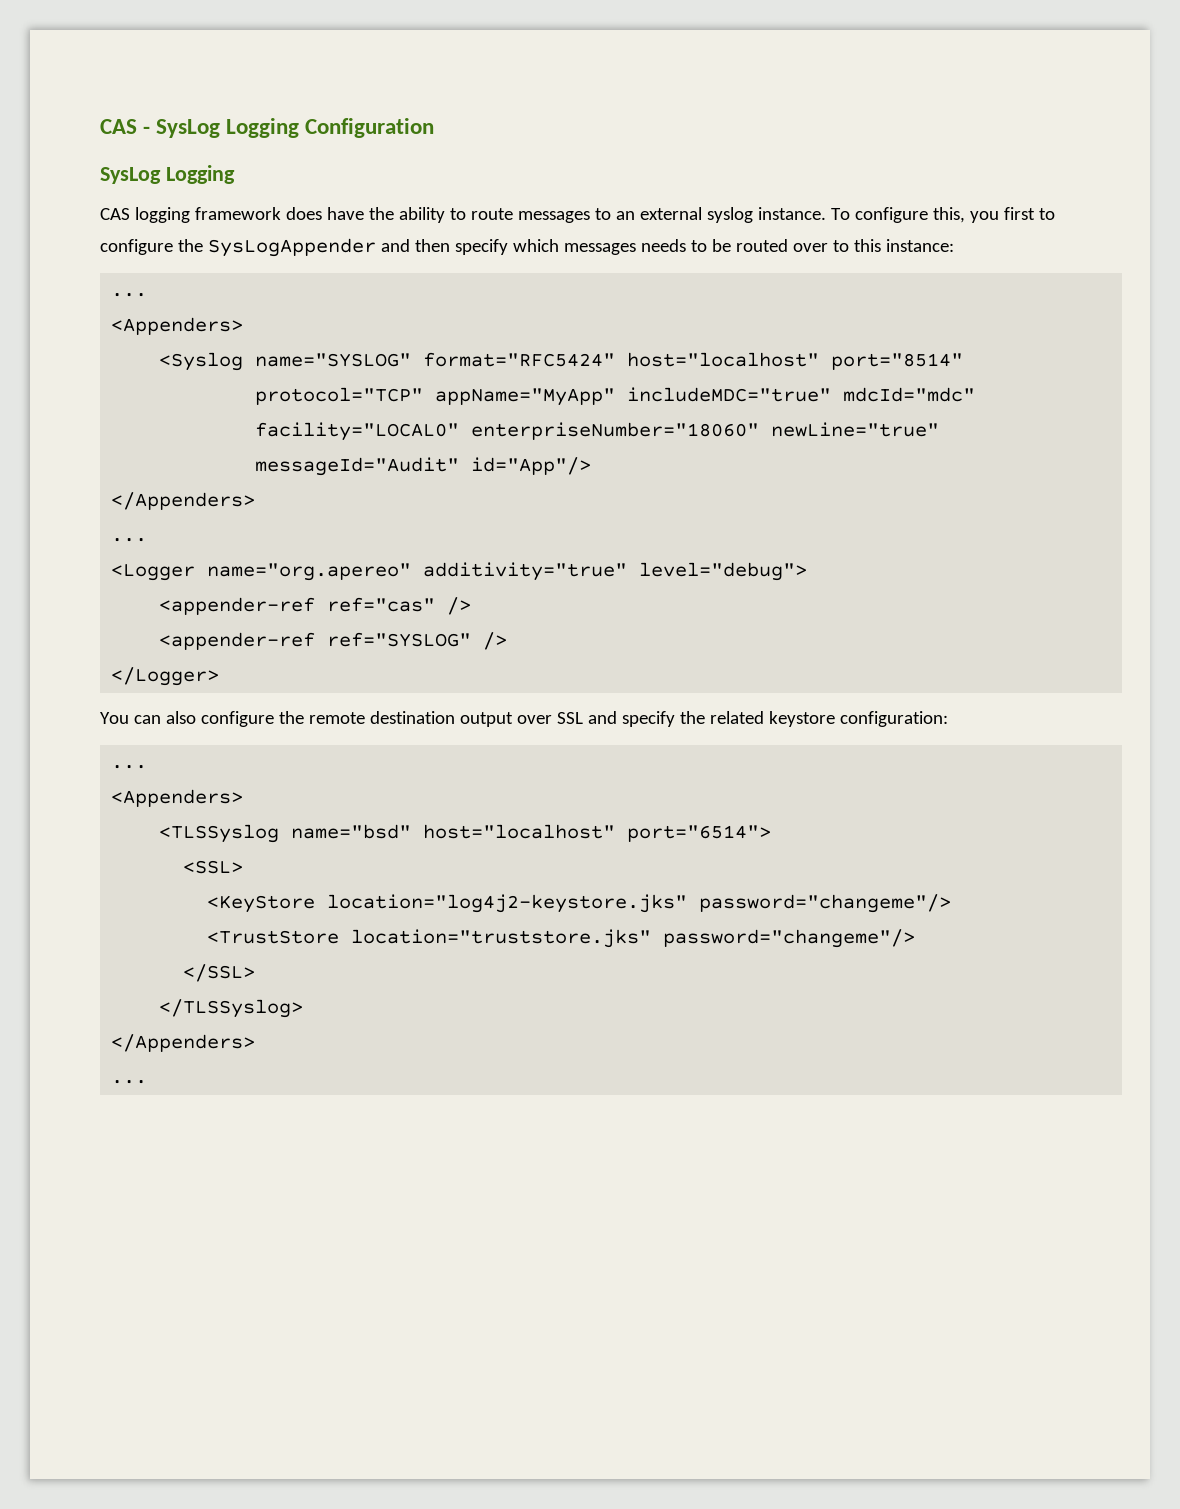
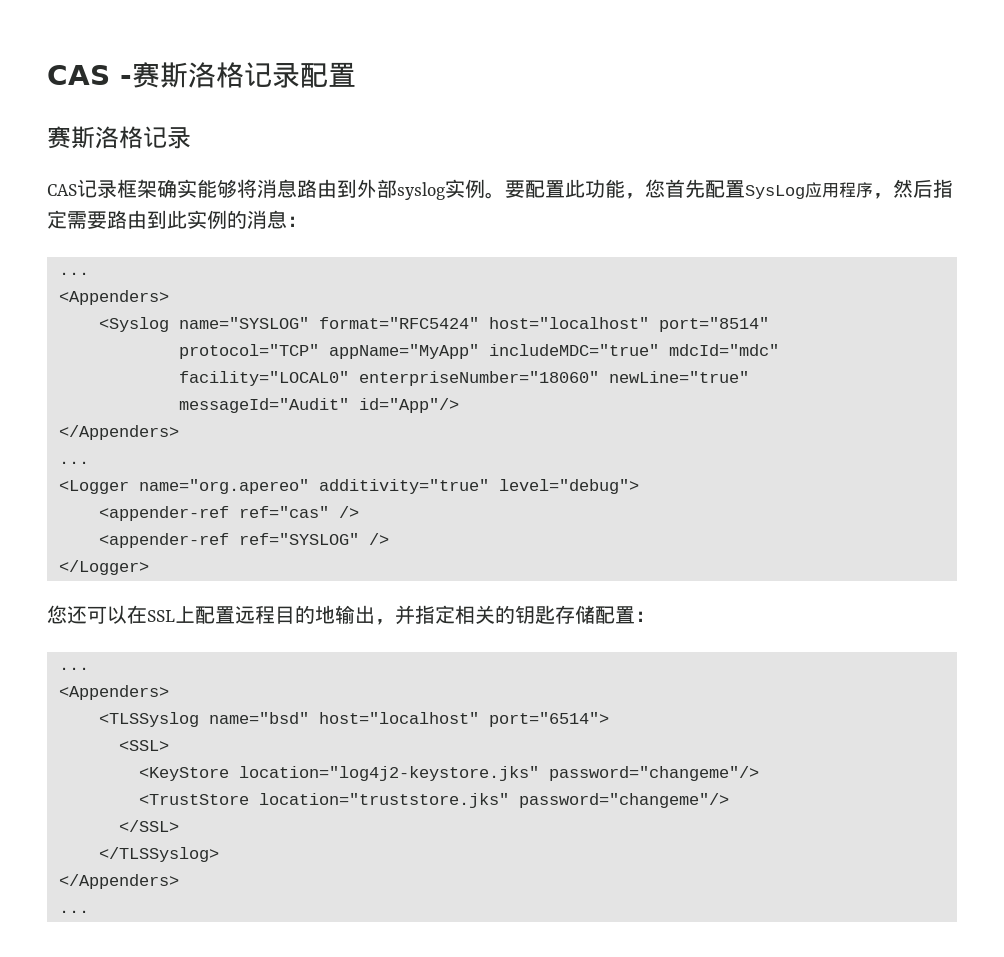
[156,118,435,138] [100,165,235,184] [100,207,1055,223] [100,238,954,257] SysLog Logging Configuration // SysLog Logging // CAS logging framework does have the ability to route messages to an external syslog instance. To configure this, you first to configure the SysLogAppender and then specify which messages needs to be routed over to this instance: -> [132,62,356,88] [47,126,191,149] [47,179,953,200] [47,210,307,229] 赛斯洛格记录配置 // 赛斯洛格记录 // CAS记录框架确实能够将消息路由到外部syslog实例。要配置此功能，您首先配置SysLog应用程序，然后指定需要路由到此实例的消息：
[100,711,948,727] You can also configure the remote destination output over SSL and specify the related keystore configuration: -> [47,605,655,625] 您还可以在SSL上配置远程目的地输出，并指定相关的钥匙存储配置：

